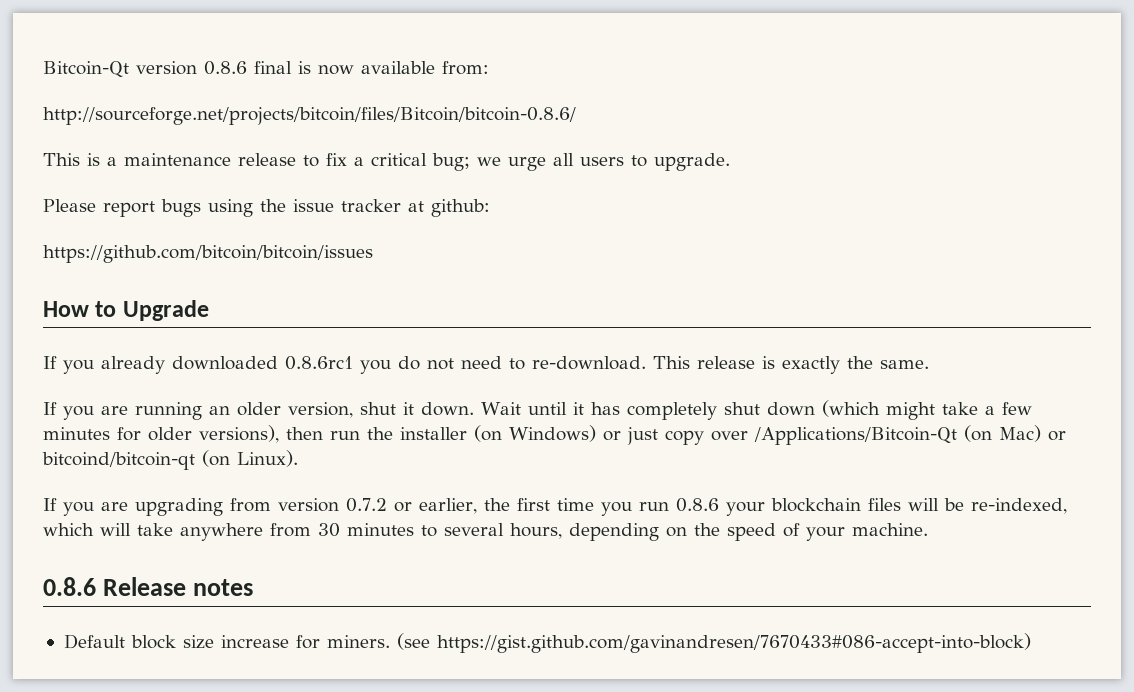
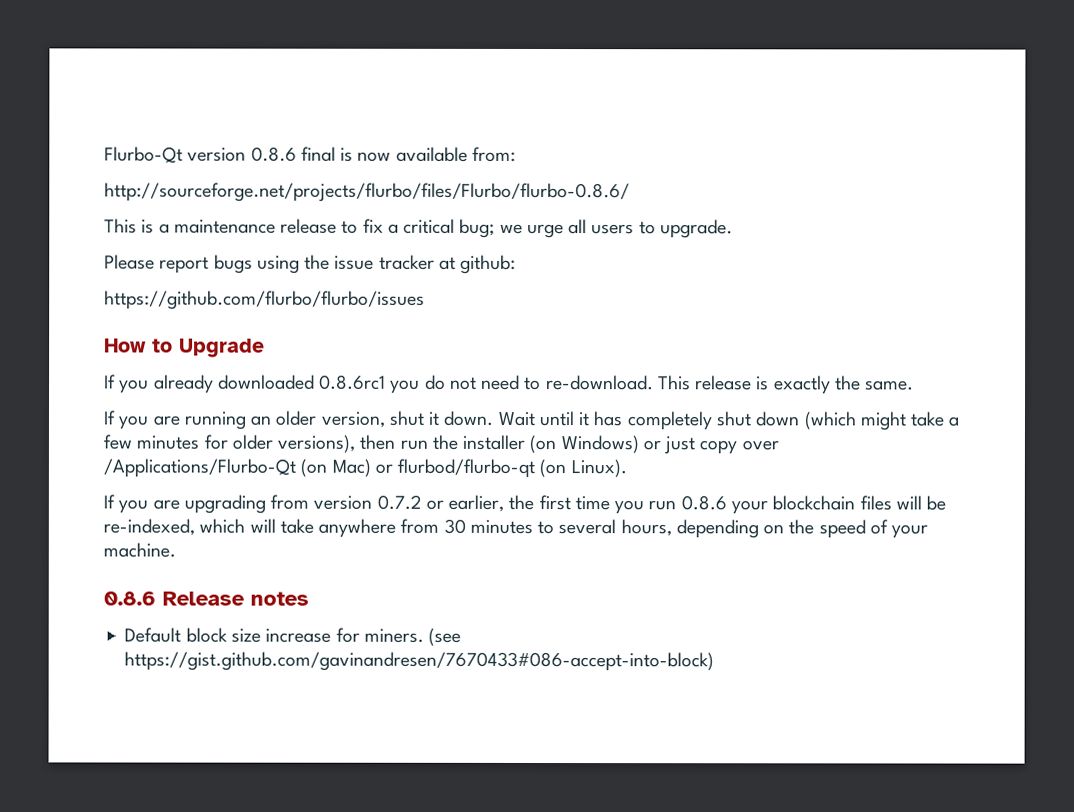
[43,61,129,78] Bitcoin-Qt -> [104,146,183,164] Flurbo-Qt
[43,107,576,125] http://sourceforge.net/projects/bitcoin/files/Bitcoin/bitcoin-0.8.6/ -> [104,182,630,203] http://sourceforge.net/projects/flurbo/files/Flurbo/flurbo-0.8.6/
[43,245,373,263] https://github.com/bitcoin/bitcoin/issues -> [104,290,425,310] https://github.com/flurbo/flurbo/issues
[754,427,957,445] /Applications/Bitcoin-Qt -> [103,458,296,478] /Applications/Flurbo-Qt
[42,452,195,470] bitcoind/bitcoin-qt -> [397,458,536,478] flurbod/flurbo-qt

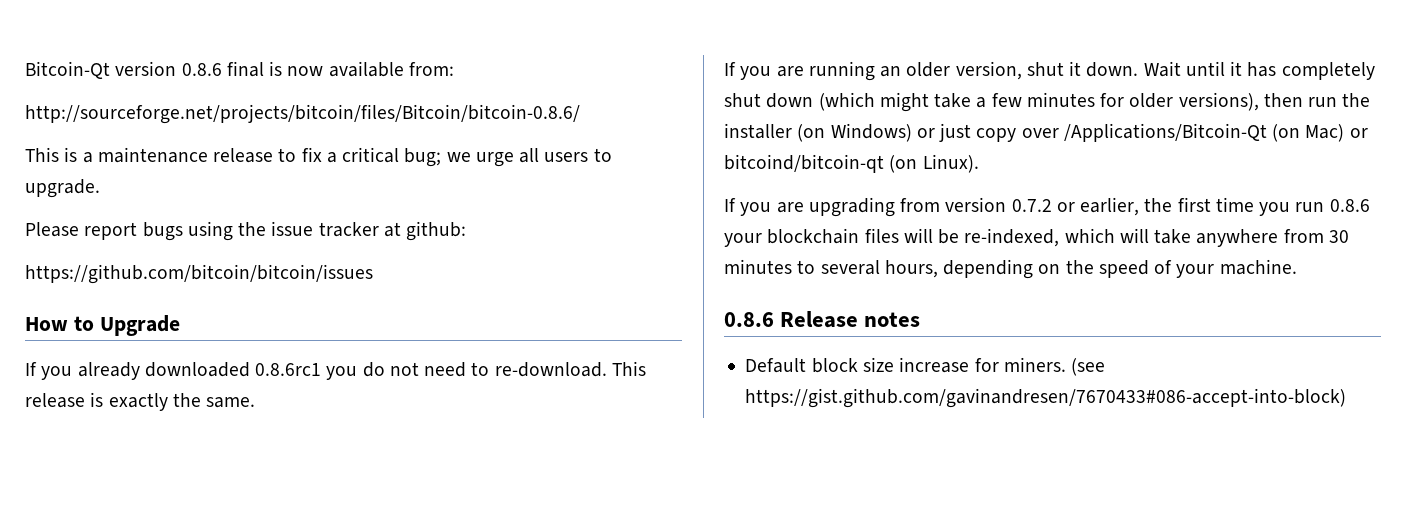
[104,146,183,164] Flurbo-Qt -> [25,61,110,79] Bitcoin-Qt
[104,182,630,203] http://sourceforge.net/projects/flurbo/files/Flurbo/flurbo-0.8.6/ -> [25,104,580,124] http://sourceforge.net/projects/bitcoin/files/Bitcoin/bitcoin-0.8.6/
[104,290,425,310] https://github.com/flurbo/flurbo/issues -> [25,264,373,284] https://github.com/bitcoin/bitcoin/issues
[103,458,296,478] /Applications/Flurbo-Qt -> [1063,123,1267,142] /Applications/Bitcoin-Qt
[397,458,536,478] flurbod/flurbo-qt -> [724,154,884,173] bitcoind/bitcoin-qt

